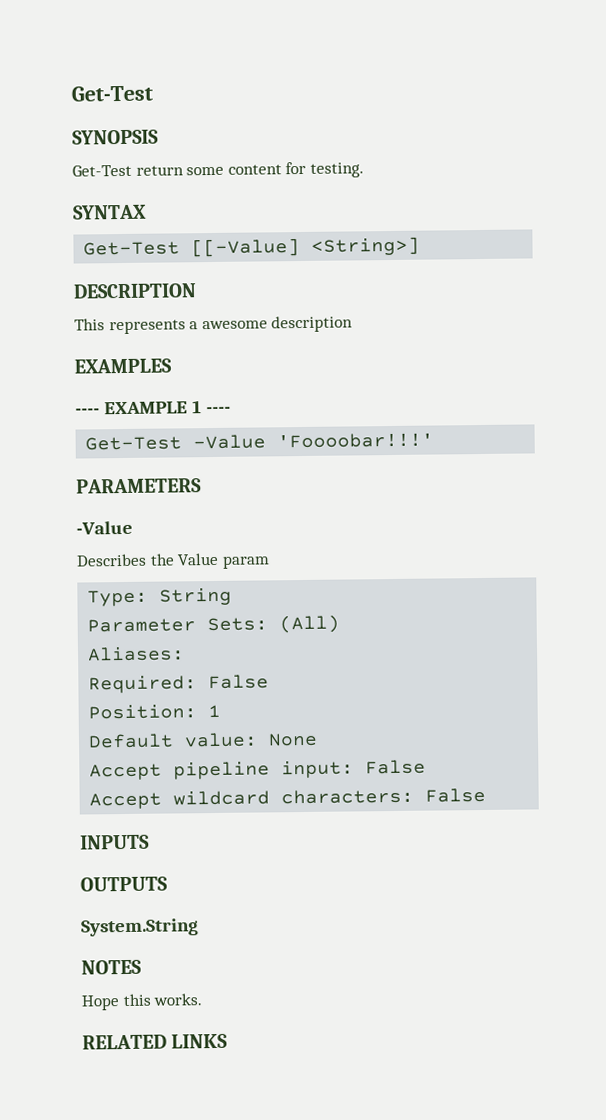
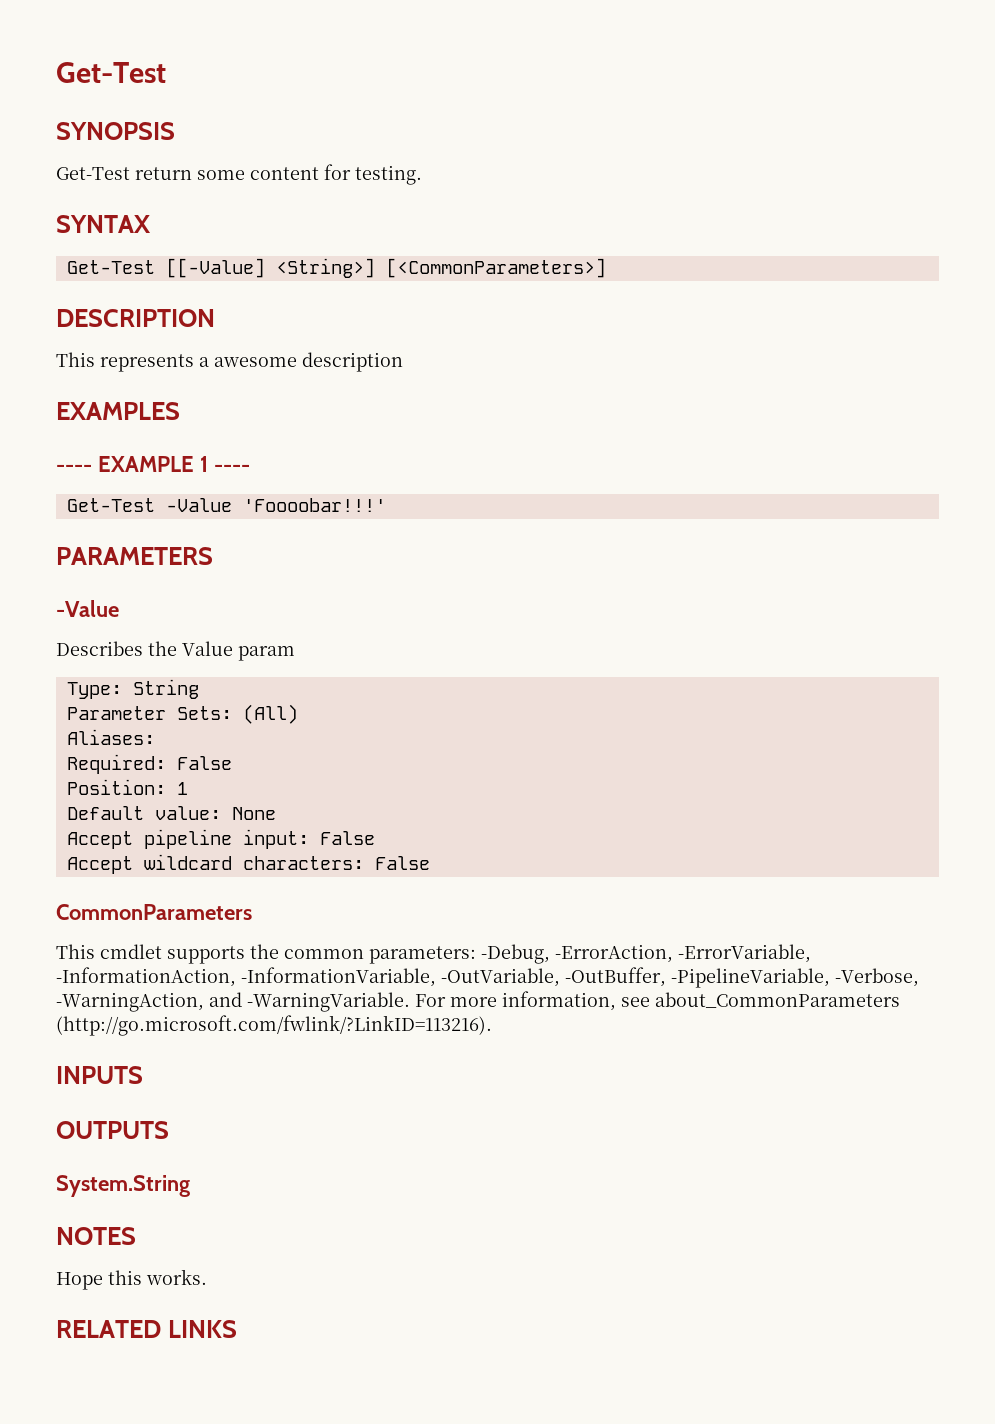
(421, 246) none -> [385,258,606,278] [<CommonParameters>]
(487, 795) none -> [56,904,252,920] [56,944,811,964] [56,967,919,988] [56,991,900,1012] [56,1015,492,1036] // CommonParameters // This cmdlet supports the common parameters: -Debug, -ErrorAction, -ErrorVariable, -InformationAction, -InformationVariable, -OutVariable, -OutBuffer, -PipelineVariable, -Verbose, -WarningAction, and -WarningVariable. For more information, see about_CommonParameters (http://go.microsoft.com/fwlink/?LinkID=113216).

